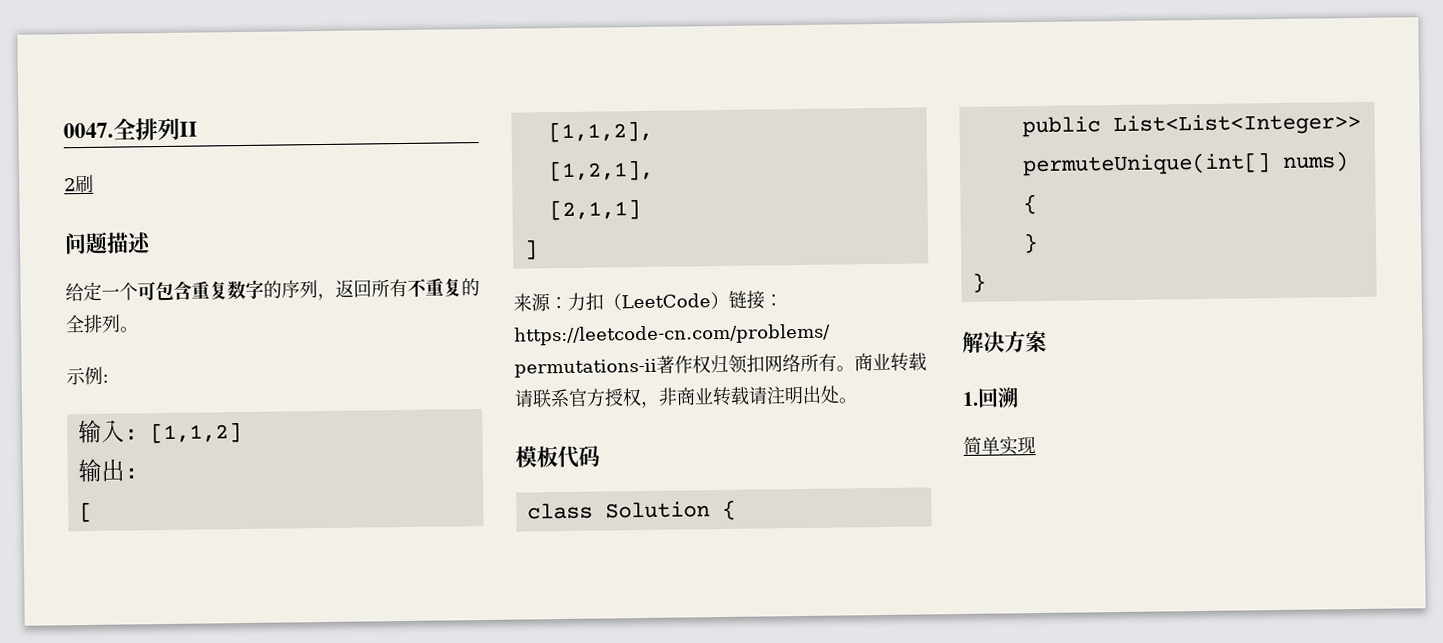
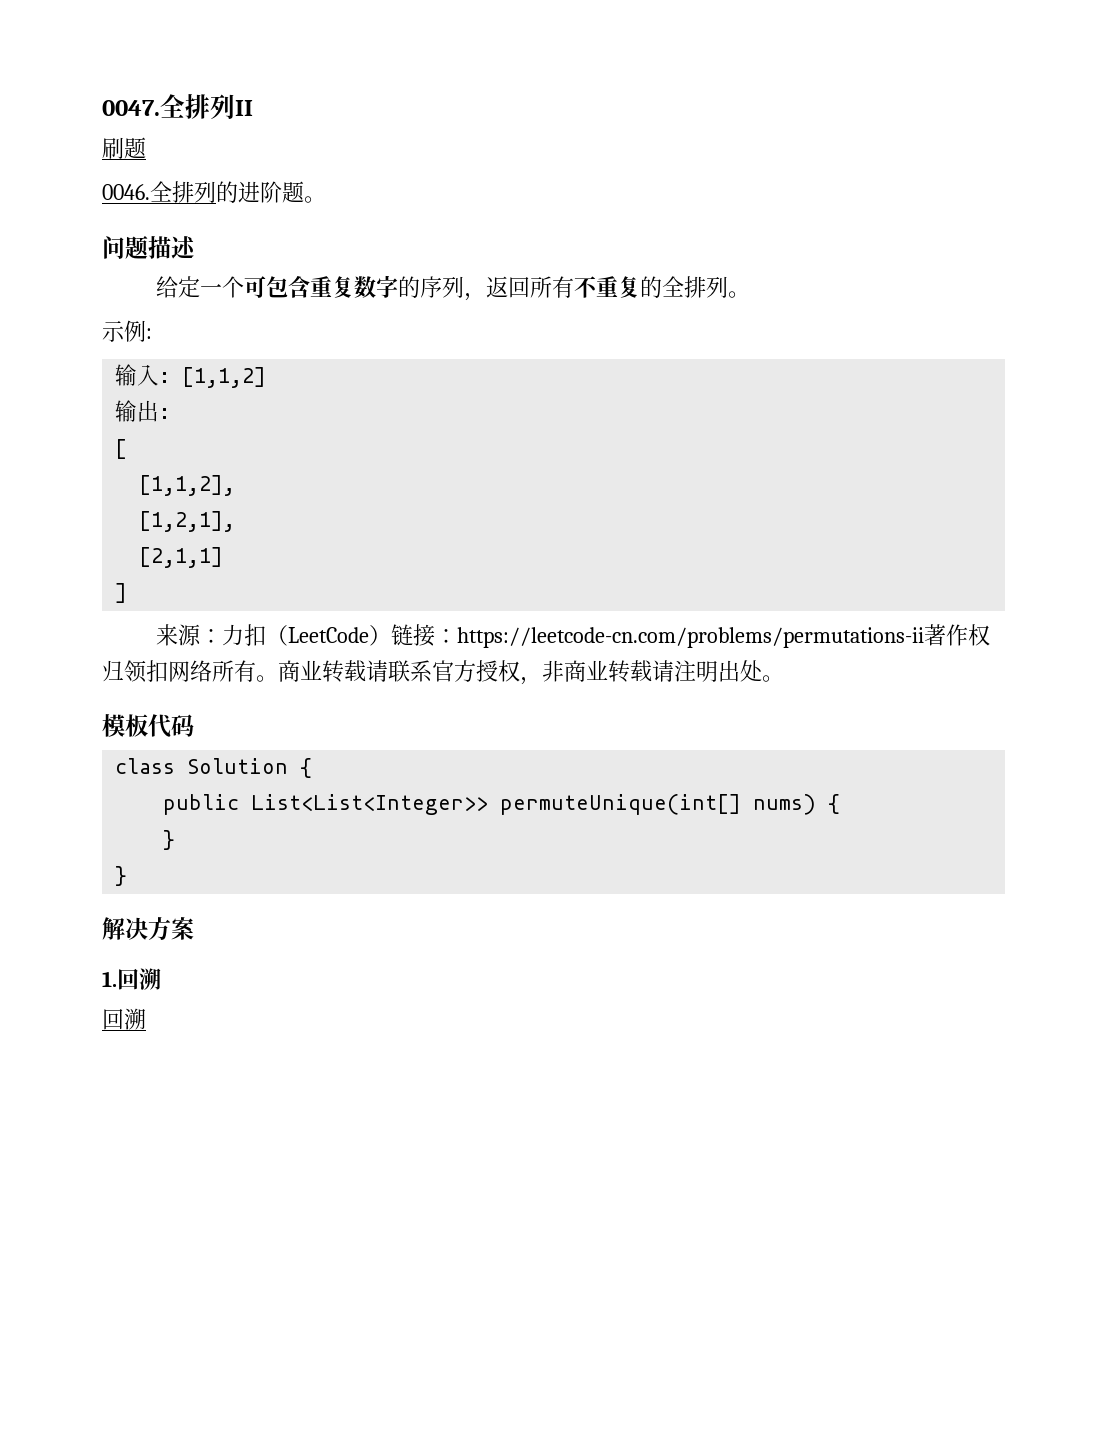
[64,178,76,192] 2 -> (253, 108) none
(94, 184) none -> [124,137,146,159] [102,181,326,203] 题 // 0046.全排列的进阶题。
[963,436,1036,456] 简单实现 -> [102,1008,146,1030] 回溯

